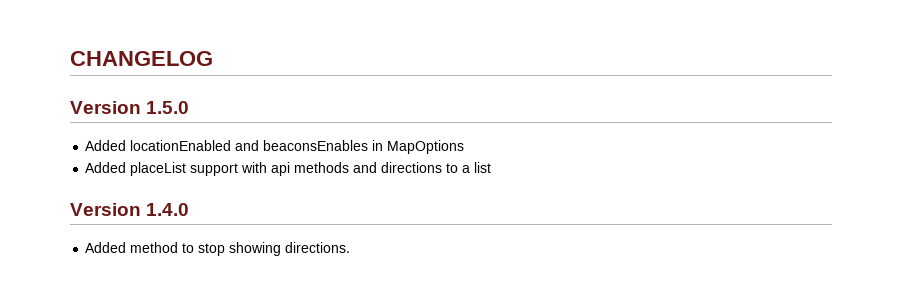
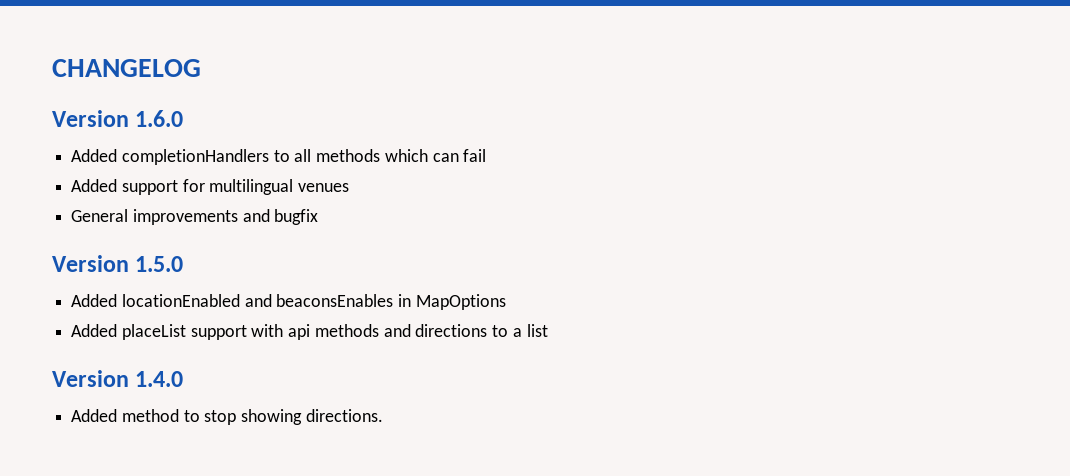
(213, 58) none -> [52,110,184,127] [71,149,487,165] [71,179,350,195] [71,209,319,225] // Version 1.6.0 // Added completionHandlers to all methods which can fail // Added support for multilingual venues // General improvements and bugfix

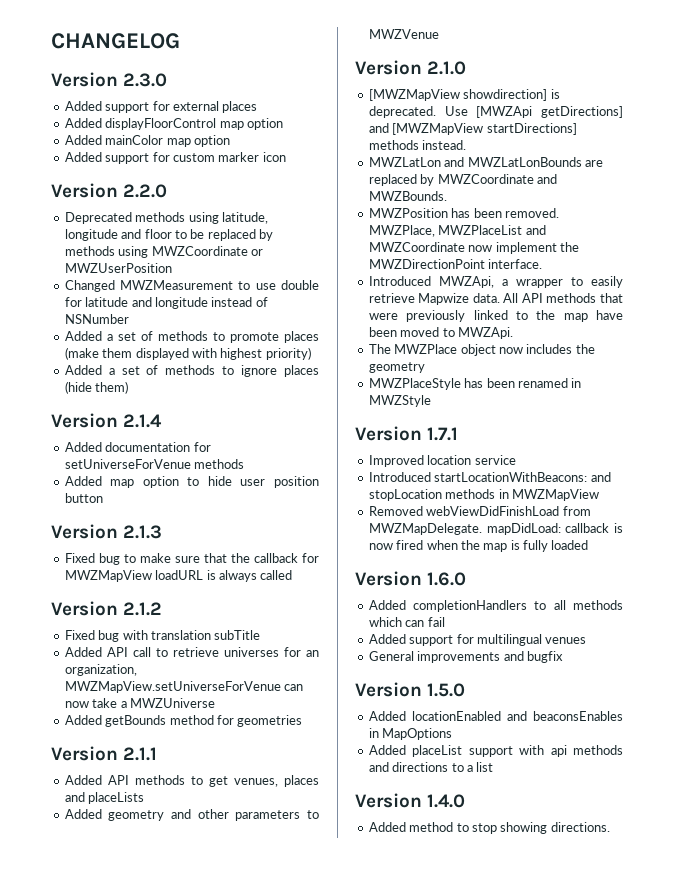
(201, 68) none -> [51,72,168,87] [64,101,258,113] [64,118,283,130] [64,135,230,147] [64,152,286,164] [51,183,168,198] [64,212,268,224] [64,229,273,241] [64,246,263,258] [64,263,172,273] [64,280,319,292] [64,297,268,309] [64,314,129,324] [64,331,319,343] [64,347,311,360] [64,365,319,377] [64,381,129,394] [51,413,163,428] [64,442,211,452] [64,459,245,469] [64,476,319,488] [64,493,103,503] [51,524,163,539] [64,553,319,565] [64,570,293,582] [51,601,163,616] [64,630,261,642] [64,647,319,657] [64,664,137,676] [64,681,304,693] [64,698,215,708] [64,715,303,727] [51,746,158,761] [64,775,319,787] [64,792,145,804] [64,809,319,821] [368,29,439,39] [355,60,467,75] [368,89,560,101] [368,106,623,118] [368,123,577,135] [368,140,467,150] [368,157,603,167] [368,174,557,186] [368,191,447,201] [368,208,559,218] [368,225,546,237] [368,242,579,254] [368,259,543,269] [368,276,623,288] [368,293,623,305] [368,310,623,322] [368,327,513,339] [368,344,595,356] [368,362,425,373] [368,378,582,390] [368,395,431,407] [355,426,459,441] [368,455,516,467] [368,472,611,482] [368,489,599,501] [368,506,591,516] [368,523,623,535] [368,540,589,552] // Version 2.3.0 // Added support for external places // Added displayFloorControl map option // Added mainColor map option // Added support for custom marker icon // Version 2.2.0 // Deprecated methods using latitude, longitude and floor to be replaced by methods using MWZCoordinate or MWZUserPosition // Changed MWZMeasurement to use double for latitude and longitude instead of NSNumber // Added a set of methods to promote places (make them displayed with highest priority) // Added a set of methods to ignore places (hide them) // Version 2.1.4 // Added documentation for setUniverseForVenue methods // Added map option to hide user position button // Version 2.1.3 // Fixed bug to make sure that the callback for MWZMapView loadURL is always called // Version 2.1.2 // Fixed bug with translation subTitle // Added API call to retrieve universes for an organization, MWZMapView.setUniverseForVenue can now take a MWZUniverse // Added getBounds method for geometries // Version 2.1.1 // Added API methods to get venues, places and placeLists // Added geometry and other parameters to MWZVenue // Version 2.1.0 // [MWZMapView showdirection] is deprecated. Use [MWZApi getDirections] and [MWZMapView startDirections] methods instead. // MWZLatLon and MWZLatLonBounds are replaced by MWZCoordinate and MWZBounds. // MWZPosition has been removed. MWZPlace, MWZPlaceList and MWZCoordinate now implement the MWZDirectionPoint interface. // Introduced MWZApi, a wrapper to easily retrieve Mapwize data. All API methods that were previously linked to the map have been moved to MWZApi. // The MWZPlace object now includes the geometry // MWZPlaceStyle has been renamed in MWZStyle // Version 1.7.1 // Improved location service // Introduced startLocationWithBeacons: and stopLocation methods in MWZMapView // Removed webViewDidFinishLoad from MWZMapDelegate. mapDidLoad: callback is now fired when the map is fully loaded

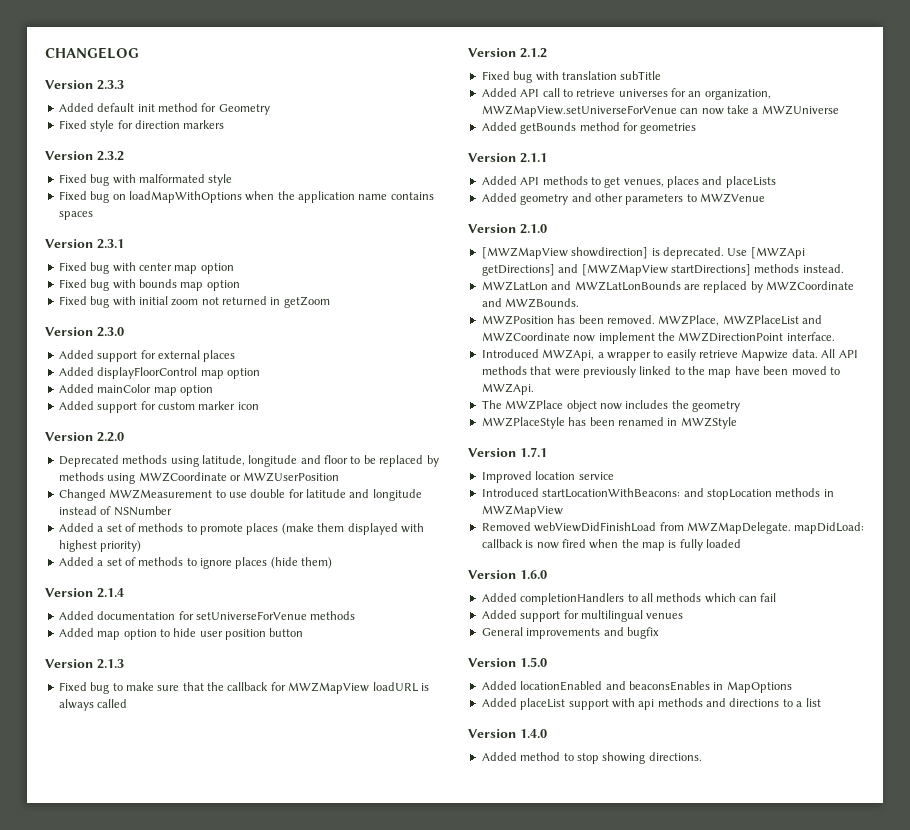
(180, 41) none -> [45,80,124,90] [58,103,270,115] [58,120,225,132] [45,151,124,161] [58,174,233,186] [58,191,434,203] [58,211,93,220] [45,239,124,249] [58,262,234,274] [58,279,240,291] [58,296,330,308] // Version 2.3.3 // Added default init method for Geometry // Fixed style for direction markers // Version 2.3.2 // Fixed bug with malformated style // Fixed bug on loadMapWithOptions when the application name contains spaces // Version 2.3.1 // Fixed bug with center map option // Fixed bug with bounds map option // Fixed bug with initial zoom not returned in getZoom

